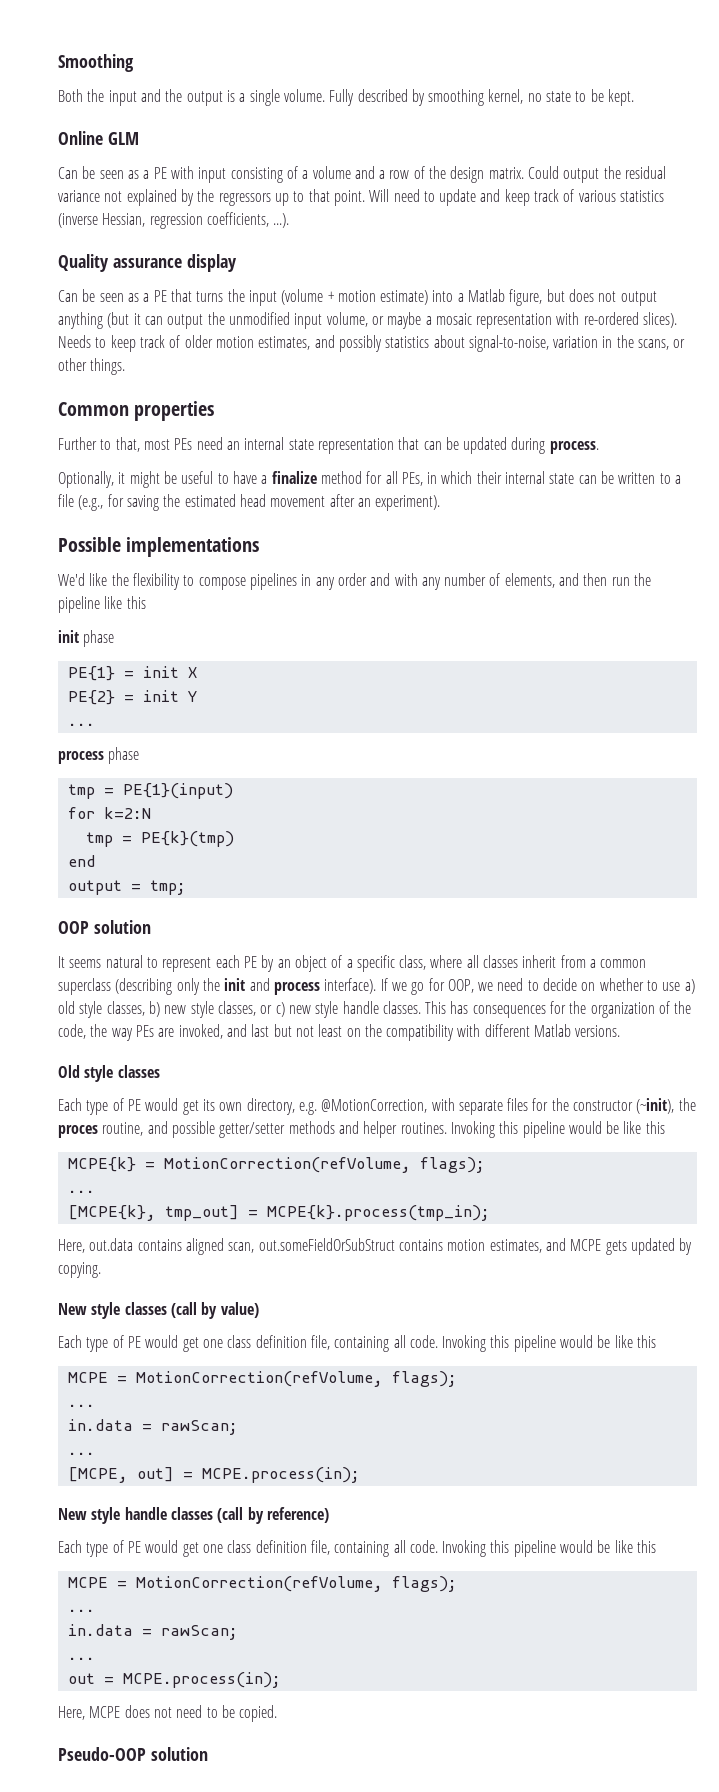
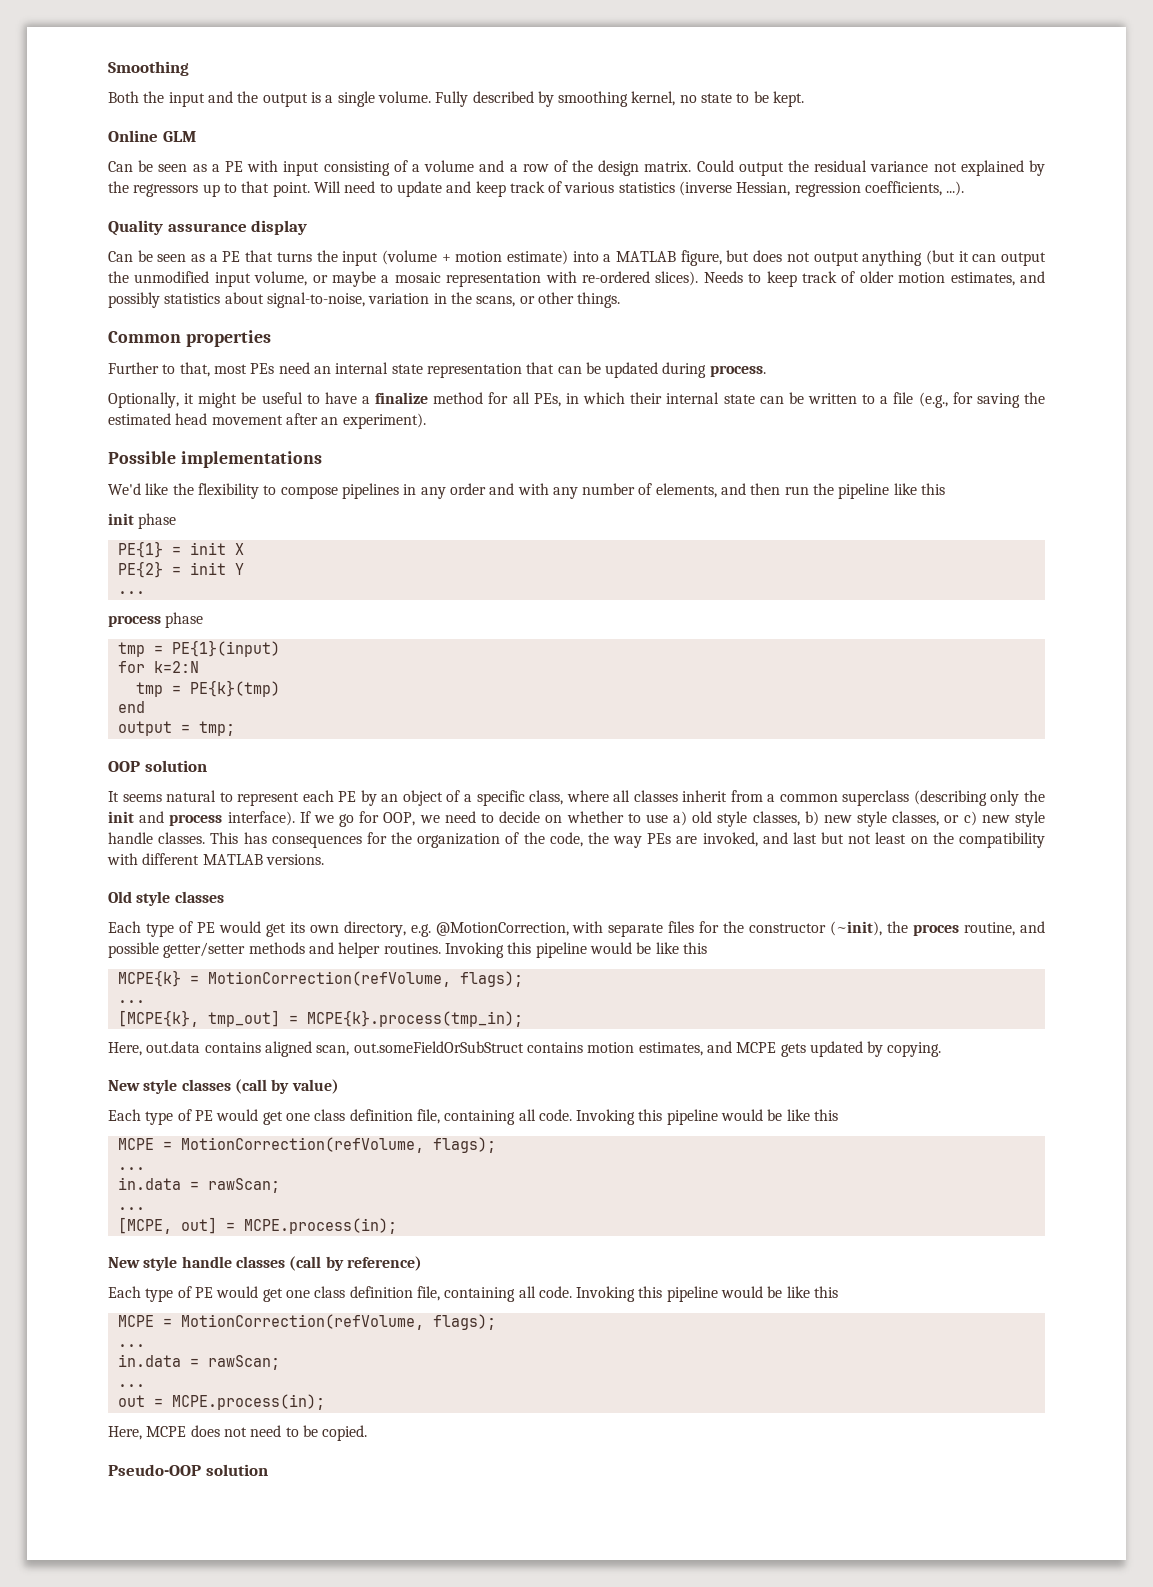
[468,289,506,302] Matlab -> [616,251,677,262] MATLAB
[534,1024,572,1037] Matlab -> [202,854,263,865] MATLAB

